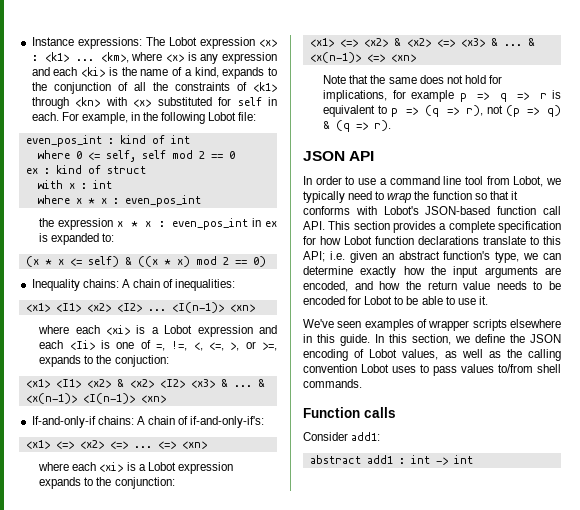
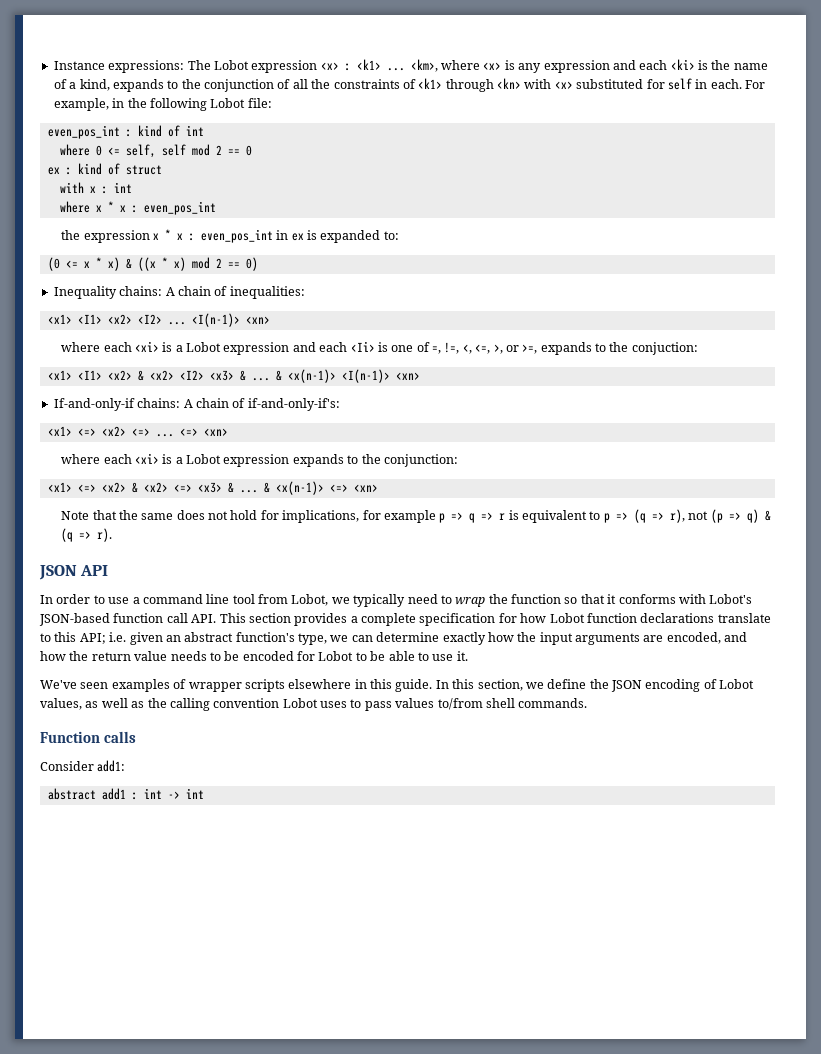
[25,256,119,267] (x * x <= self) -> [47,257,120,271] (0 <= x * x)

